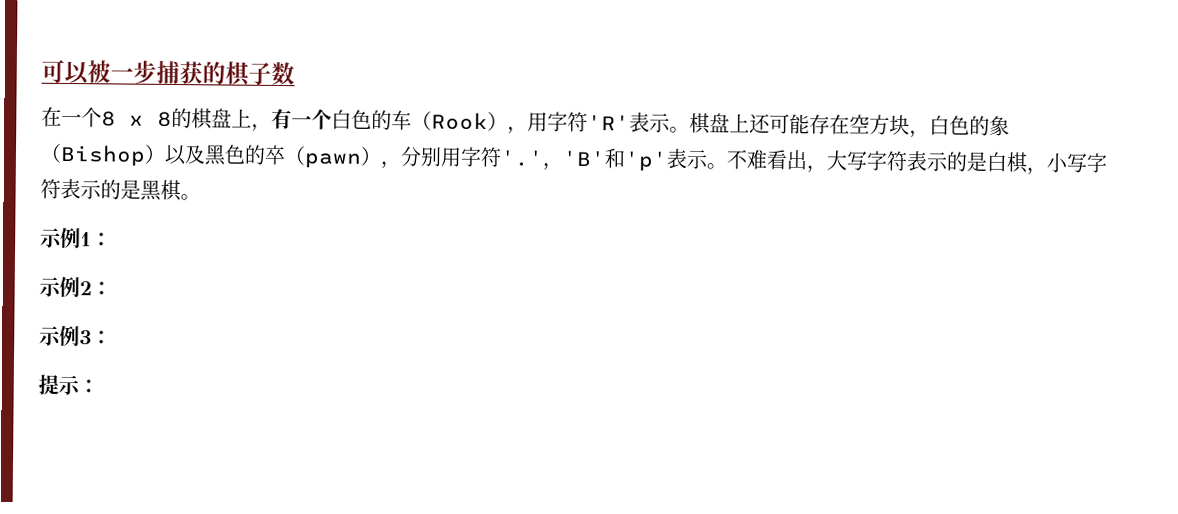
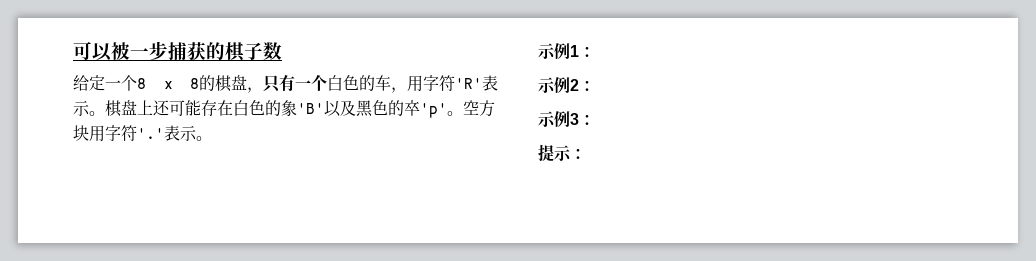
[41,106,62,127] 在 -> [73,75,105,91] 给定
[231,108,272,132] 上， -> [247,75,280,93] ，只
[411,111,508,132] （Rook） -> (391, 83) none
[849,114,1010,139] [40,143,1108,176] [40,178,182,202] 空方块，白色的象（Bishop）以及黑色的卒（pawn），分别用字符'.'，'B'和'p'表示。不难看出，大写字符表示的是白棋，小写字符表示的是黑棋 -> [233,100,495,118] [73,125,197,142] 白色的象'B'以及黑色的卒'p'。空方块用字符'.'表示

